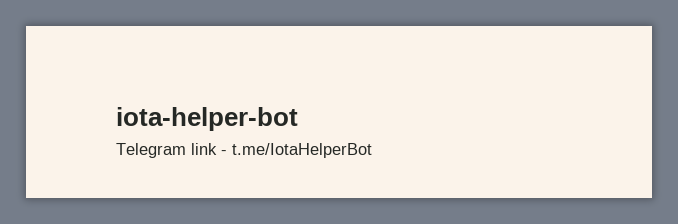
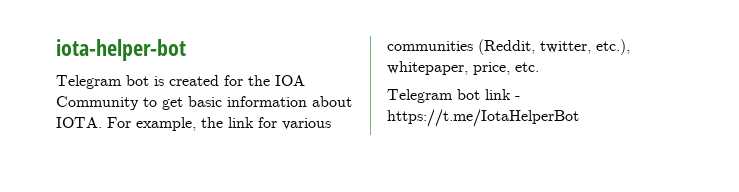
(186, 150) none -> [126,75,305,86] [56,96,352,110] [56,117,331,131] [387,39,630,55] [387,61,539,75] [387,89,480,103] bot is created for the IOA Community to get basic information about IOTA. For example, the link for various communities (Reddit, twitter, etc.), whitepaper, price, etc. // Telegram bot
[232,143,372,158] t.me/IotaHelperBot -> [387,109,579,127] https://t.me/IotaHelperBot

